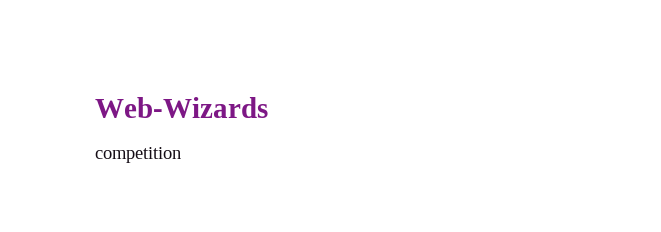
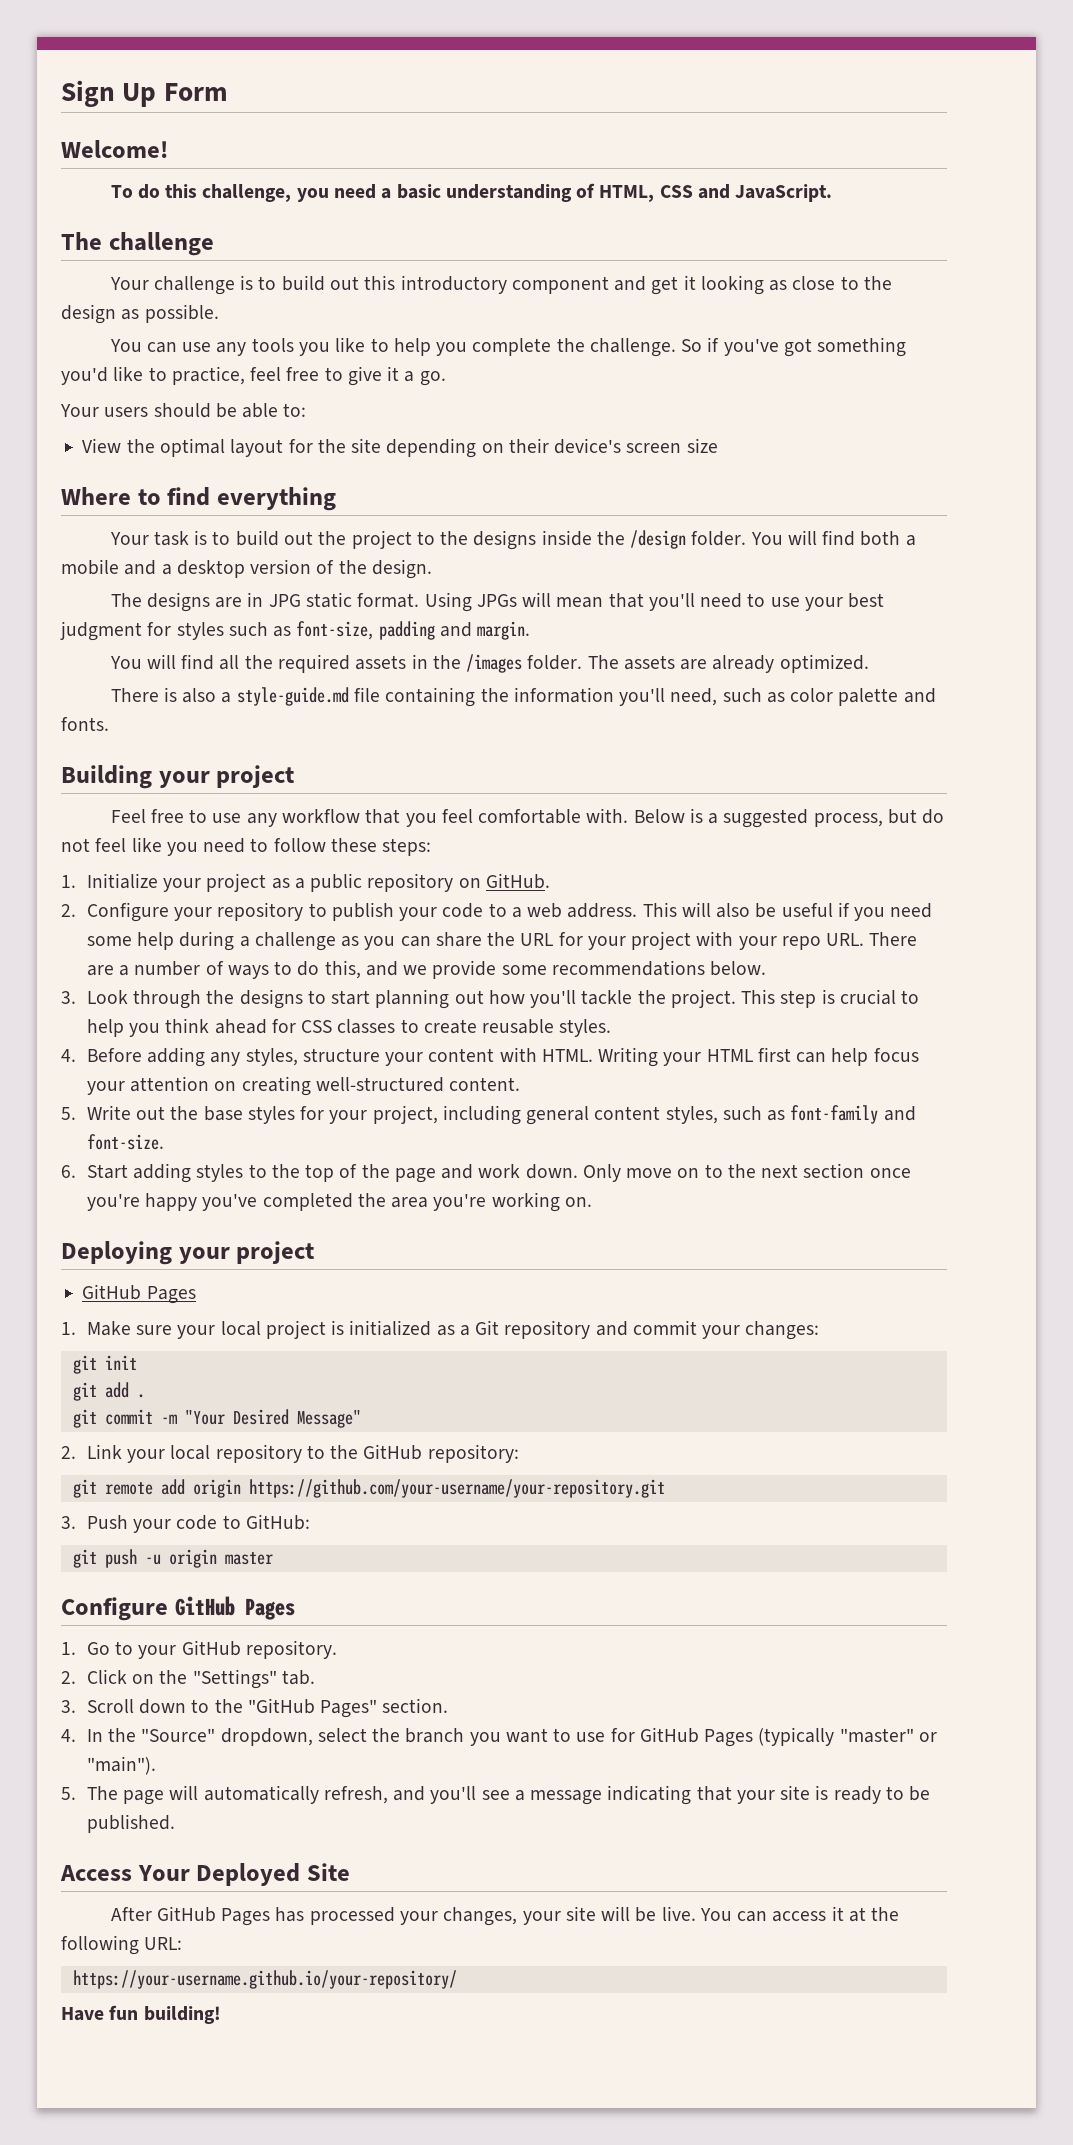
[95,97,268,118] [95,147,181,163] Web-Wizards // competition -> [61,80,228,107] [61,140,168,158] [110,183,833,202] [61,232,214,256] [109,275,892,295] [61,304,219,324] [109,337,907,357] [61,366,446,386] [60,403,307,418] [82,438,718,458] [61,487,336,511] [109,530,916,550] [61,559,432,579] [110,592,885,612] [60,621,531,641] [109,654,869,673] [110,687,936,707] [61,717,109,731] [61,765,295,789] [110,808,945,828] [61,837,432,856] [61,873,550,892] [61,902,933,922] [86,931,918,951] [86,960,767,979] [61,989,920,1009] [86,1018,612,1037] [61,1047,919,1067] [86,1076,521,1096] [61,1105,916,1125] [86,1134,164,1150] [61,1163,911,1183] [86,1192,592,1212] [61,1241,315,1265] [82,1284,196,1304] [61,1320,820,1340] [72,1355,137,1374] [72,1382,145,1401] [72,1409,361,1428] [61,1444,519,1463] [72,1479,665,1498] [61,1514,310,1533] [72,1549,273,1568] [61,1596,295,1621] [61,1640,337,1659] [61,1669,315,1689] [61,1698,449,1718] [61,1727,937,1747] [86,1756,156,1775] [61,1785,931,1805] [86,1814,175,1833] [60,1863,350,1886] [110,1906,900,1926] [61,1935,183,1955] [72,1970,457,1989] [61,2005,221,2024] Sign Up Form // Welcome! // To do this challenge, you need a basic understanding of HTML, CSS and JavaScript. // The challenge // Your challenge is to build out this introductory component and get it looking as close to the design as possible. // You can use any tools you like to help you complete the challenge. So if you've got something you'd like to practice, feel free to give it a go. // Your users should be able to: // View the optimal layout for the site depending on their device's screen size // Where to find everything // Your task is to build out the project to the designs inside the /design folder. You will find both a mobile and a desktop version of the design. // The designs are in JPG static format. Using JPGs will mean that you'll need to use your best judgment for styles such as font-size, padding and margin. // You will find all the required assets in the /images folder. The assets are already optimized. // There is also a style-guide.md file containing the information you'll need, such as color palette and fonts. // Building your project // Feel free to use any workflow that you feel comfortable with. Below is a suggested process, but do not feel like you need to follow these steps: // 1. Initialize your project as a public repository on GitHub. // 2. Configure your repository to publish your code to a web address. This will also be useful if you need some help during a challenge as you can share the URL for your project with your repo URL. There are a number of ways to do this, and we provide some recommendations below. // 3. Look through the designs to start planning out how you'll tackle the project. This step is crucial to help you think ahead for CSS classes to create reusable styles. // 4. Before adding any styles, structure your content with HTML. Writing your HTML first can help focus your attention on creating well-structured content. // 5. Write out the base styles for your project, including general content styles, such as font-family and font-size. // 6. Start adding styles to the top of the page and work down. Only move on to the next section once you're happy you've completed the area you're working on. // Deploying your project // GitHub Pages // 1. Make sure your local project is initialized as a Git repository and commit your changes: // git init // git add . // git commit -m "Your Desired Message" // 2. Link your local repository to the GitHub repository: // git remote add origin https://github.com/your-username/your-repository.git // 3. Push your code to GitHub: // git push -u origin master // Configure GitHub Pages // 1. Go to your GitHub repository. // 2. Click on the "Settings" tab. // 3. Scroll down to the "GitHub Pages" section. // 4. In the "Source" dropdown, select the branch you want to use for GitHub Pages (typically "master" or "main"). // 5. The page will automatically refresh, and you'll see a message indicating that your site is ready to be published. // Access Your Deployed Site // After GitHub Pages has processed your changes, your site will be live. You can access it at the following URL: // https://your-username.github.io/your-repository/ // Have fun building!

